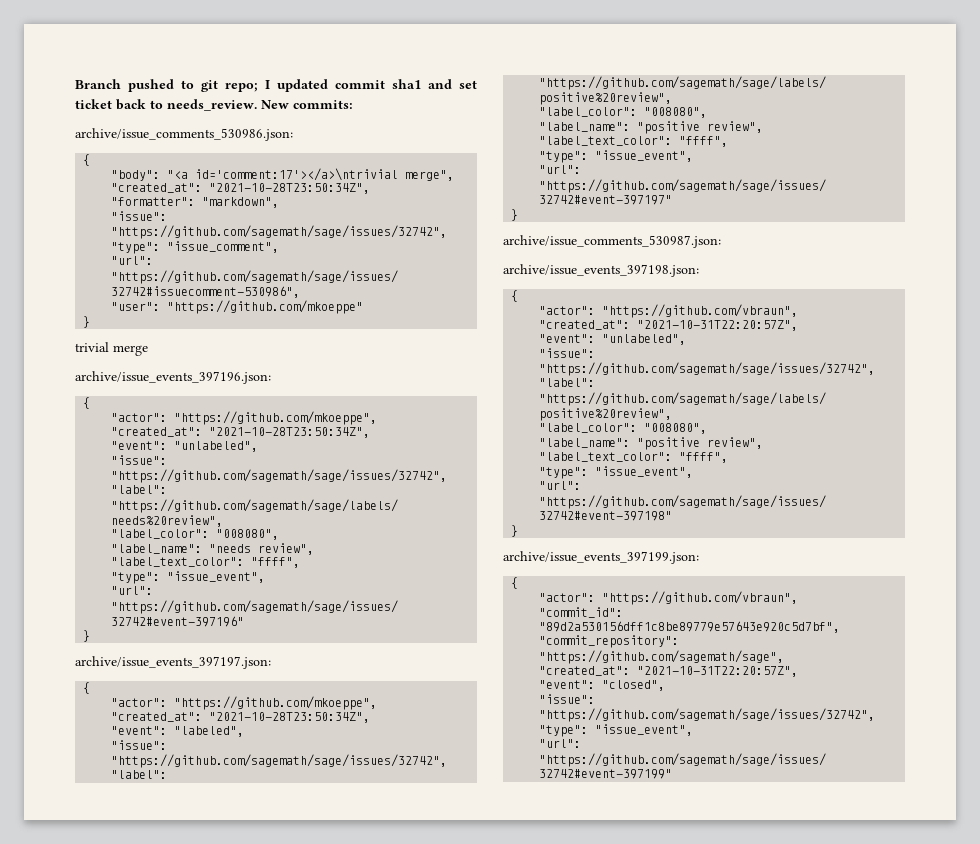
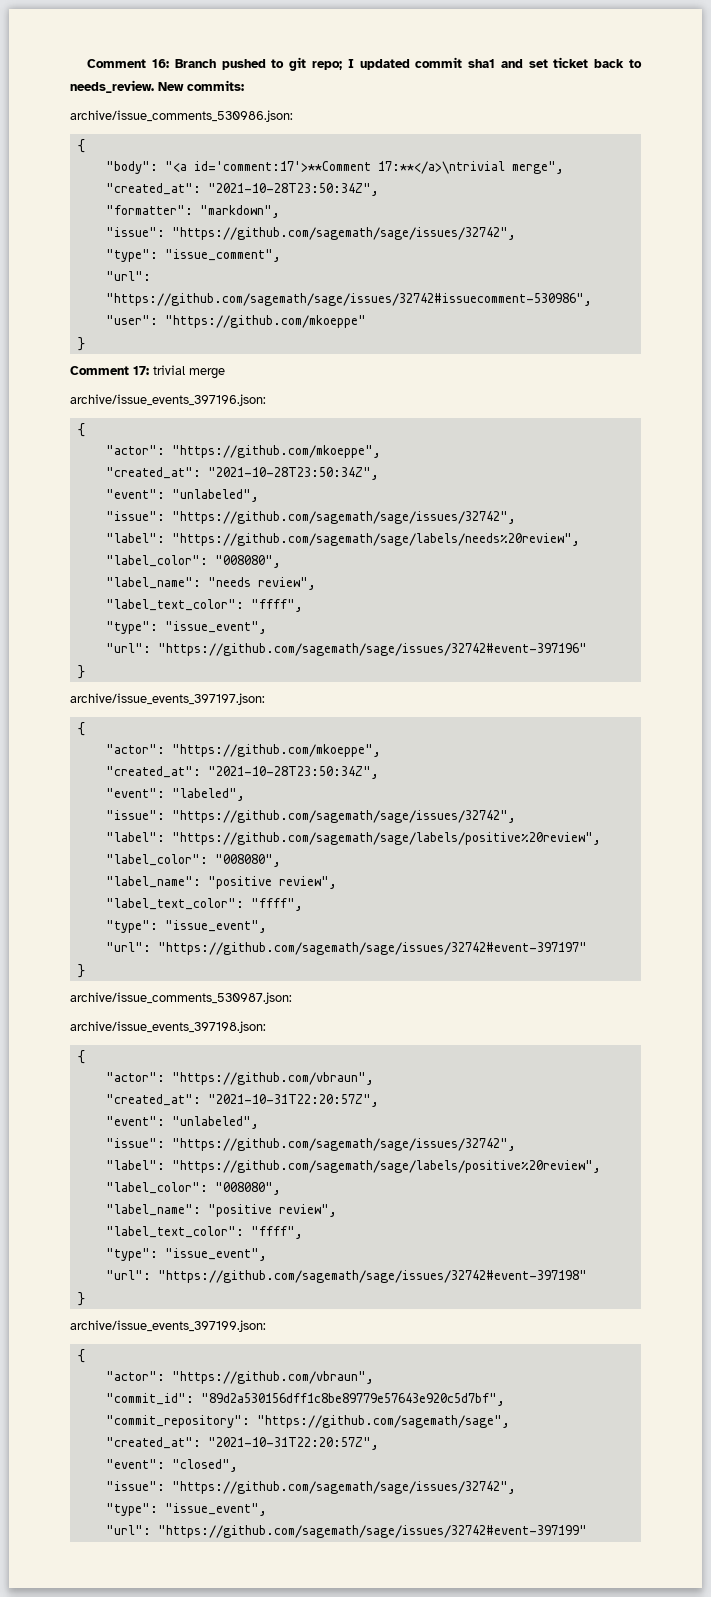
(75, 84) none -> [87,59,170,68] Comment 16:
[195,168,399,181] id='comment:17'></a>\ntrivial -> [193,161,505,174] id='comment:17'>**Comment 17:**</a>\ntrivial
(91, 322) none -> [70,366,149,375] Comment 17:

